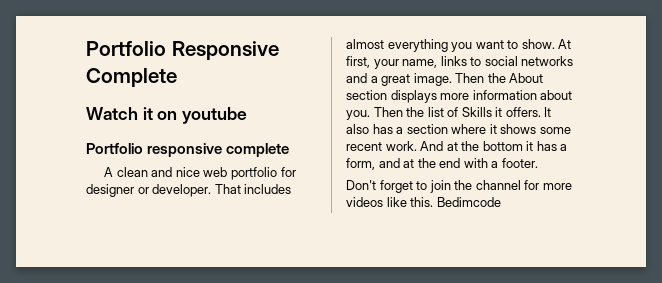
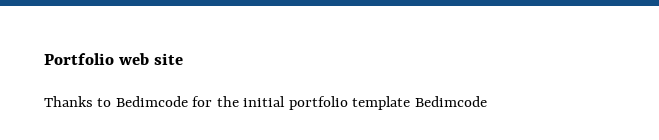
[86,41,279,60] [86,68,177,87] [86,107,248,124] [86,143,290,157] [104,167,296,180] [86,184,292,197] [346,39,572,52] [346,56,574,69] [346,73,544,86] [346,90,573,103] [346,107,552,120] [346,124,571,134] [346,141,568,151] [346,158,538,170] [346,180,572,193] [346,197,434,207] Portfolio Responsive Complete // Watch it on youtube // Portfolio responsive complete // A clean and nice web portfolio for designer or developer. That includes almost everything you want to show. At first, your name, links to social networks and a great image. Then the About section displays more information about you. Then the list of Skills it offers. It also has a section where it shows some recent work. And at the bottom it has a form, and at the end with a footer. // Don't forget to join the channel for more videos like this. -> [44,53,184,65] [44,96,411,110] Portfolio web site // Thanks to Bedimcode for the initial portfolio template

